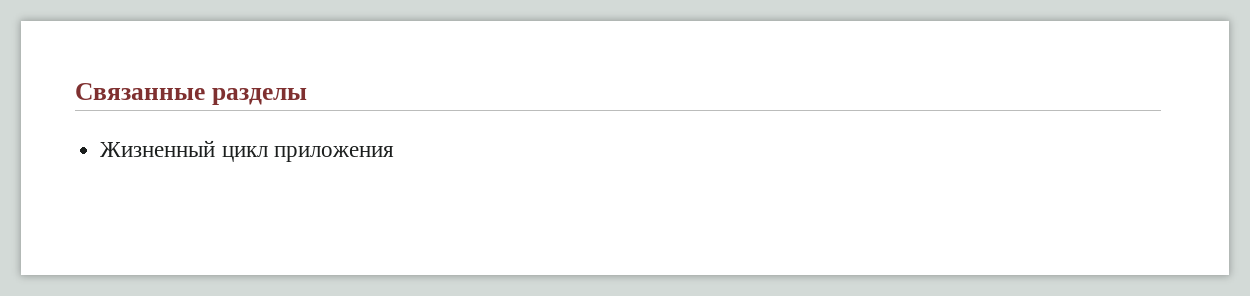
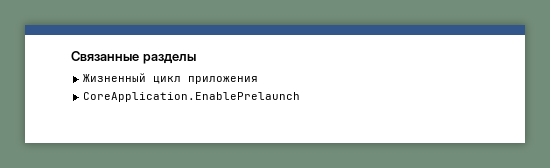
(394, 154) none -> [83,92,301,102] // CoreApplication.EnablePrelaunch

